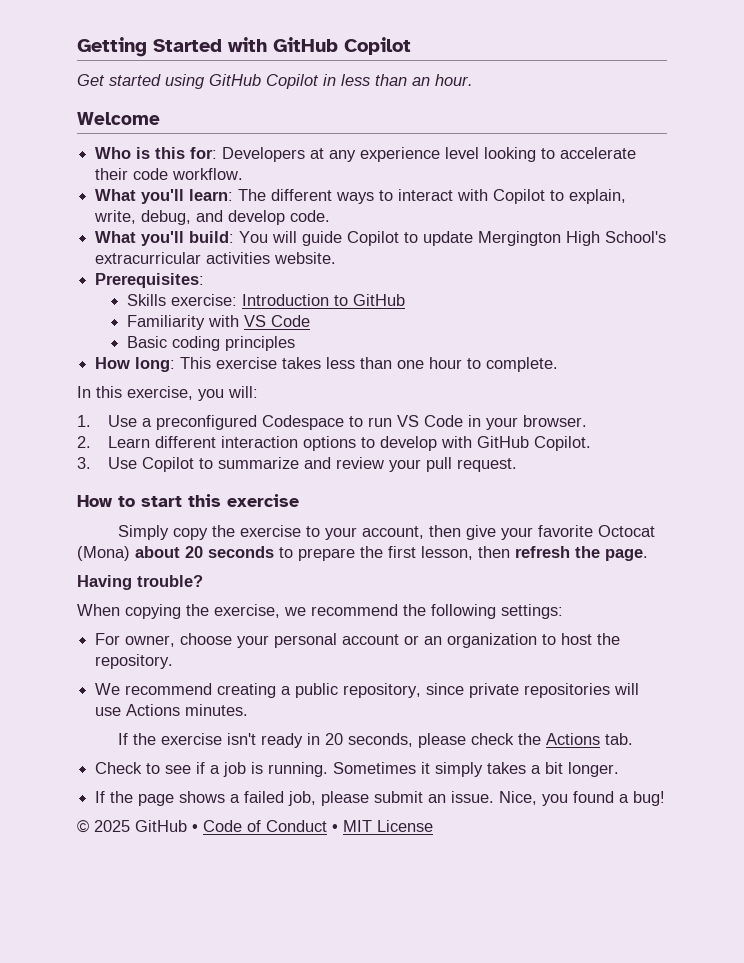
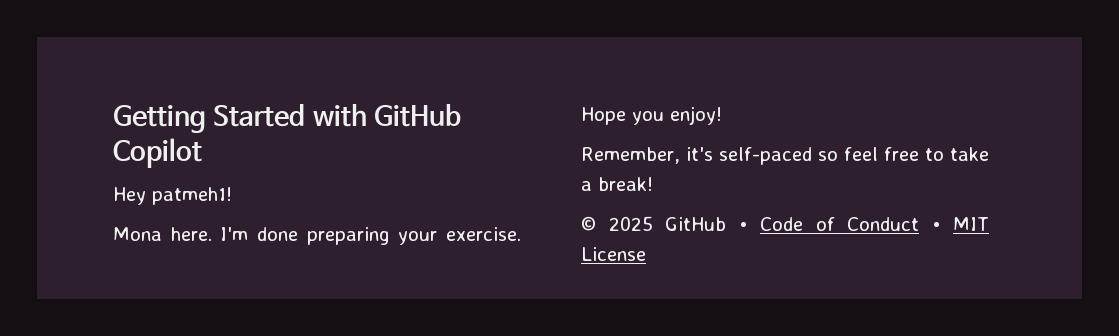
[77,74,473,89] [77,112,160,125] [95,147,637,162] [95,168,244,180] [95,189,627,204] [94,210,331,225] [95,231,667,246] [95,252,337,264] [95,273,205,288] [126,294,405,306] [126,315,310,330] [126,336,295,351] [95,357,559,372] [77,386,258,401] [77,415,588,430] [77,436,592,451] [77,457,518,472] [77,494,299,507] [118,525,656,540] [77,546,648,561] [77,575,203,590] [77,604,563,619] [95,633,621,648] [95,654,174,669] [95,683,640,698] [95,704,249,716] [118,733,634,748] [95,762,620,777] [95,791,666,806] Get started using GitHub Copilot in less than an hour. // Welcome // Who is this for: Developers at any experience level looking to accelerate their code workflow. // What you'll learn: The different ways to interact with Copilot to explain, write, debug, and develop code. // What you'll build: You will guide Copilot to update Mergington High School's extracurricular activities website. // Prerequisites: // Skills exercise: Introduction to GitHub // Familiarity with VS Code // Basic coding principles // How long: This exercise takes less than one hour to complete. // In this exercise, you will: // 1. Use a preconfigured Codespace to run VS Code in your browser. // 2. Learn different interaction options to develop with GitHub Copilot. // 3. Use Copilot to summarize and review your pull request. // How to start this exercise // Simply copy the exercise to your account, then give your favorite Octocat (Mona) about 20 seconds to prepare the first lesson, then refresh the page. // Having trouble? // When copying the exercise, we recommend the following settings: // For owner, choose your personal account or an organization to host the repository. // We recommend creating a public repository, since private repositories will use Actions minutes. // If the exercise isn't ready in 20 seconds, please check the Actions tab. // Check to see if a job is running. Sometimes it simply takes a bit longer. // If the page shows a failed job, please submit an issue. Nice, you found a bug! -> [113,187,232,205] [113,227,521,245] [581,106,722,125] [581,147,989,165] [581,177,653,191] Hey patmeh1! // Mona here. I'm done preparing your exercise. Hope you enjoy! // Remember, it's self-paced so feel free to take a break!

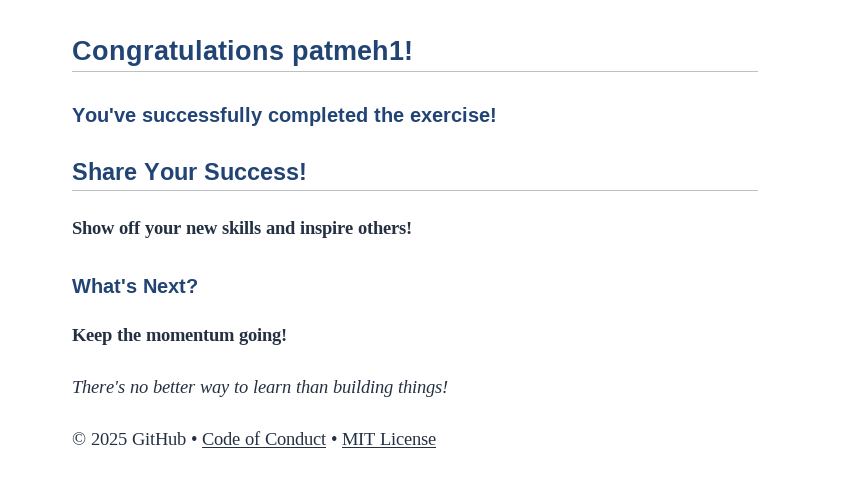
[113,104,461,133] [113,138,202,168] [113,187,232,205] [113,227,521,245] [581,106,722,125] [581,147,989,165] [581,177,653,191] Getting Started with GitHub Copilot // Hey patmeh1! // Mona here. I'm done preparing your exercise. Hope you enjoy! // Remember, it's self-paced so feel free to take a break! -> [72,40,413,66] [72,107,497,126] [72,162,307,180] [72,221,412,238] [72,278,198,293] [72,328,287,345] [72,380,448,397] Congratulations patmeh1! // You've successfully completed the exercise! // Share Your Success! // Show off your new skills and inspire others! // What's Next? // Keep the momentum going! // There's no better way to learn than building things!

